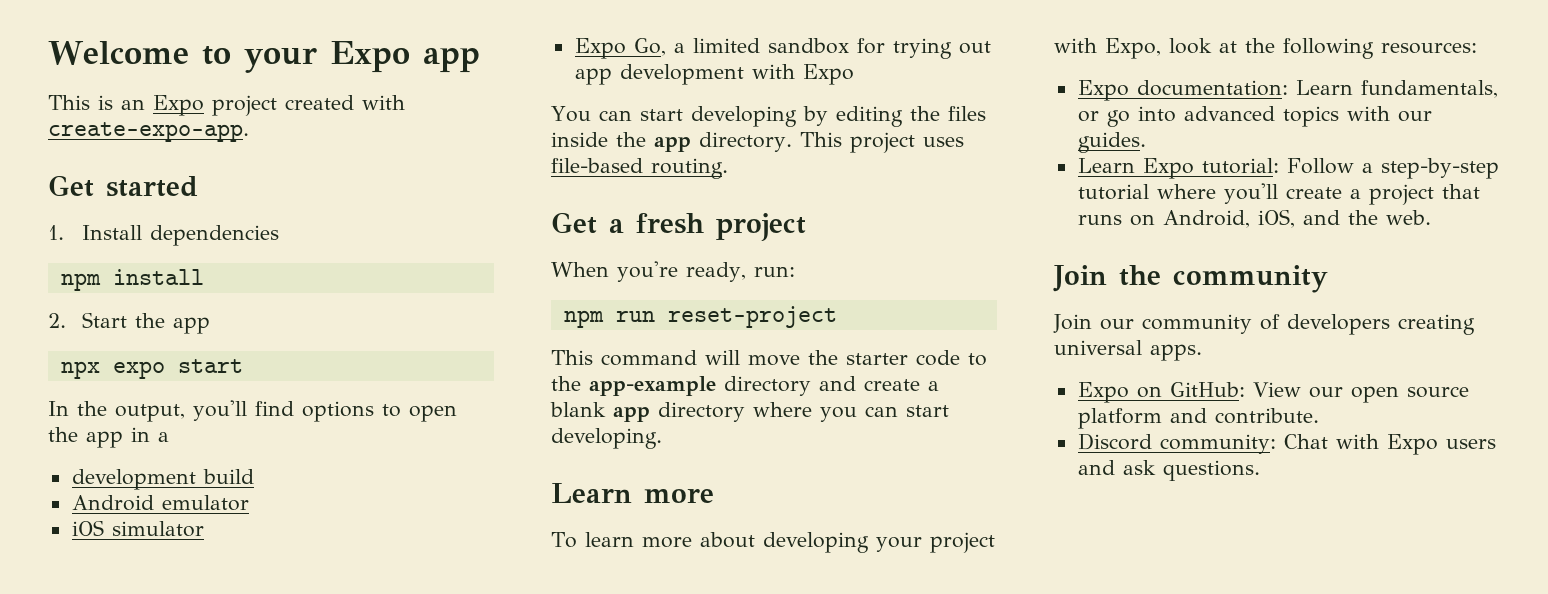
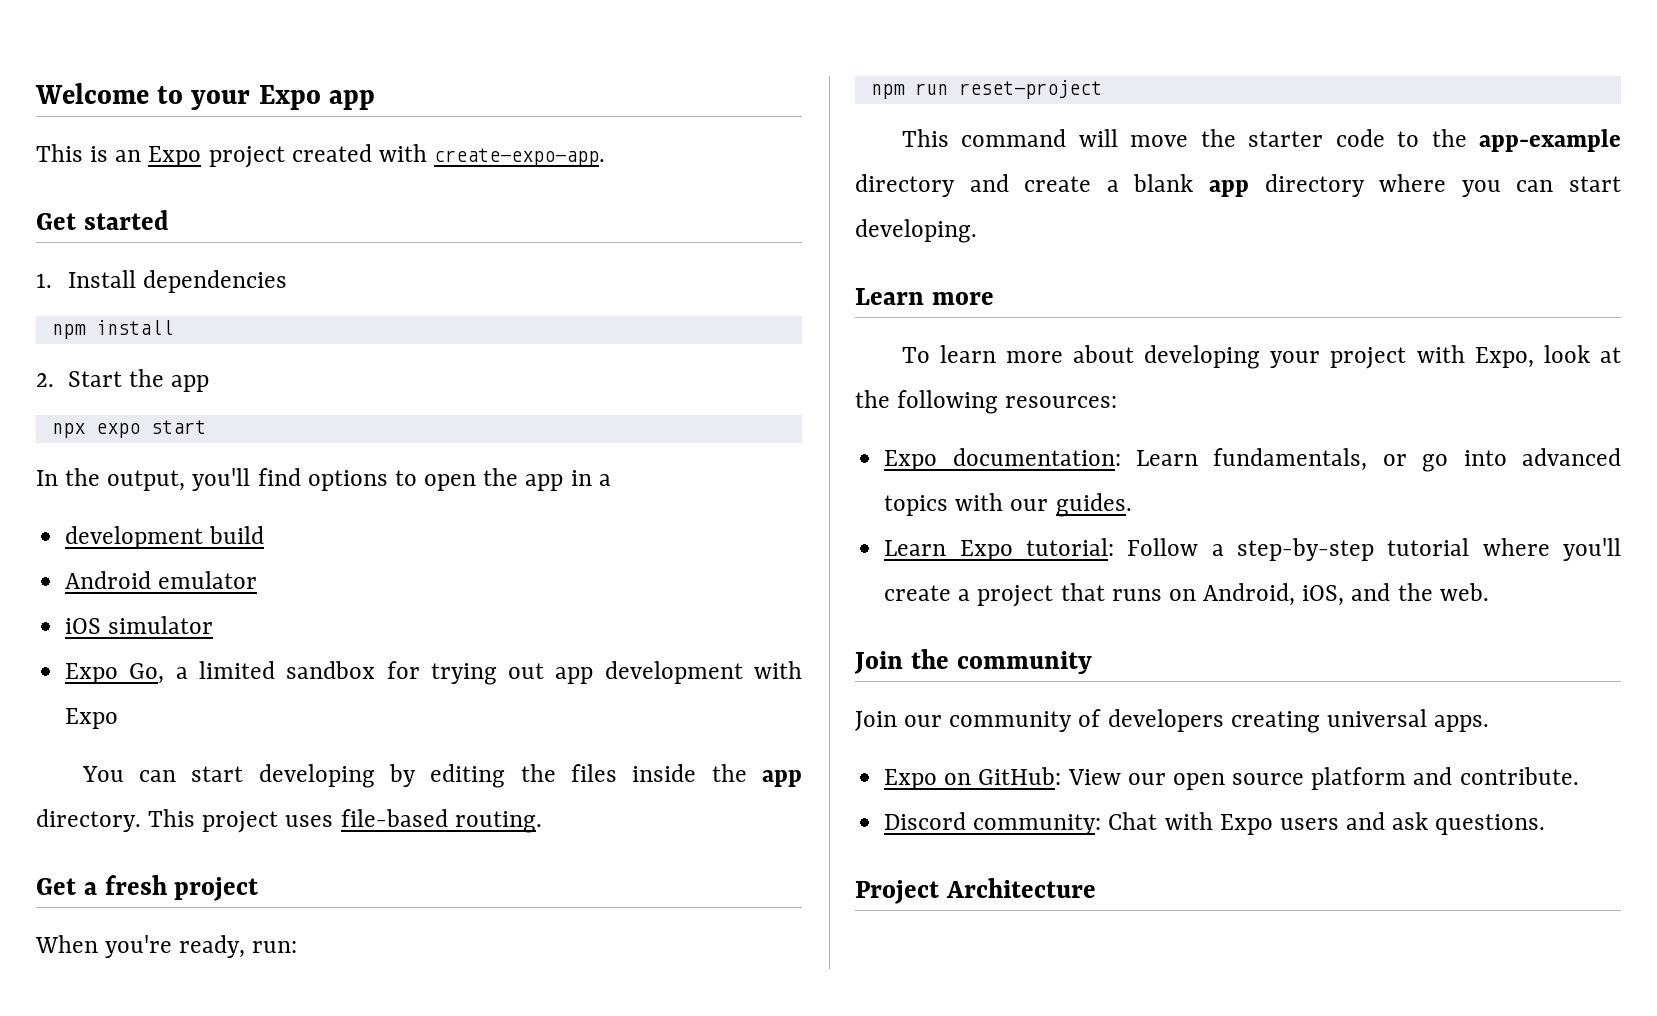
(1260, 470) none -> [855,878,1096,904] // Project Architecture

